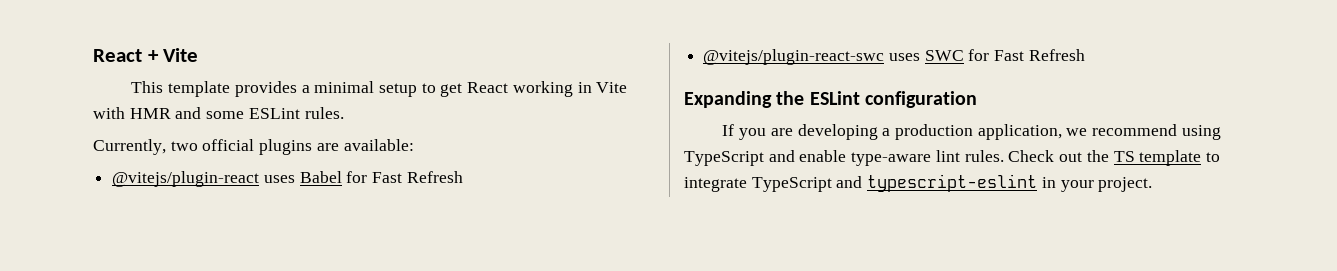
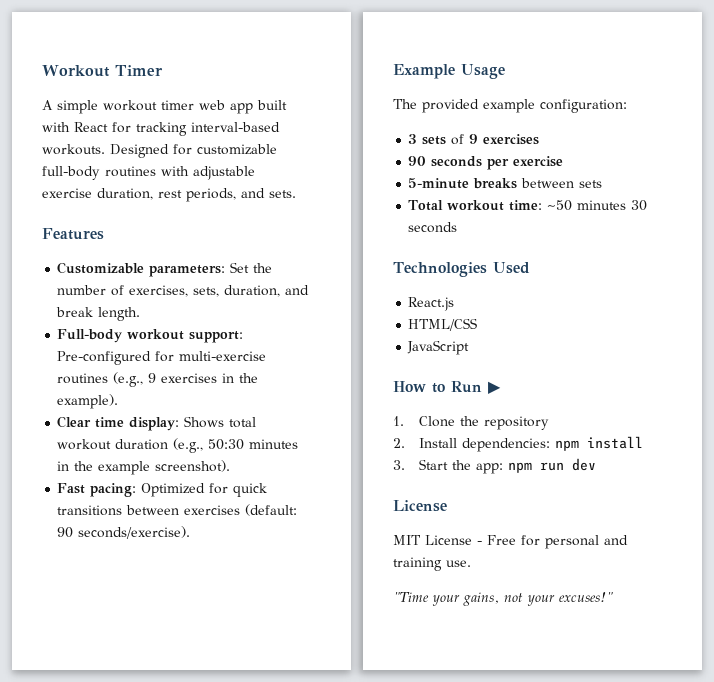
[93,48,199,62] [131,81,628,97] [93,107,344,119] [93,139,414,155] [112,171,463,187] [703,49,1085,65] [684,91,977,108] [722,124,1221,140] [684,150,1220,166] [684,174,1153,192] React + Vite // This template provides a minimal setup to get React working in Vite with HMR and some ESLint rules. // Currently, two official plugins are available: // @vitejs/plugin-react uses Babel for Fast Refresh // @vitejs/plugin-react-swc uses SWC for Fast Refresh // Expanding the ESLint configuration // If you are developing a production application, we recommend using TypeScript and enable type-aware lint rules. Check out the TS template to integrate TypeScript and typescript-eslint in your project. -> [42,65,163,77] [42,100,287,114] [42,122,280,136] [42,144,277,158] [42,166,255,180] [42,188,296,202] [42,228,104,240] [57,262,273,277] [57,285,310,297] [56,307,141,321] [57,329,244,343] [57,351,267,365] [57,372,259,387] [57,394,119,409] [57,416,257,431] [57,438,299,453] [57,460,231,475] [57,483,268,497] [57,504,298,516] [57,526,191,539] [393,64,505,79] [393,99,627,113] [408,134,540,145] [408,156,564,170] [408,178,603,189] [408,200,648,211] [408,222,458,233] [393,262,530,277] [408,297,455,311] [408,318,478,331] [407,340,470,355] [393,381,501,394] [393,416,549,430] [393,436,643,452] [393,458,596,474] [393,500,447,512] [393,535,628,549] [393,557,471,571] [393,592,613,606] Workout Timer // A simple workout timer web app built with React for tracking interval-based workouts. Designed for customizable full-body routines with adjustable exercise duration, rest periods, and sets. // Features // Customizable parameters: Set the number of exercises, sets, duration, and break length. // Full-body workout support: Pre-configured for multi-exercise routines (e.g., 9 exercises in the example). // Clear time display: Shows total workout duration (e.g., 50:30 minutes in the example screenshot). // Fast pacing: Optimized for quick transitions between exercises (default: 90 seconds/exercise). // Example Usage // The provided example configuration: // 3 sets of 9 exercises // 90 seconds per exercise // 5-minute breaks between sets // Total workout time: ~50 minutes 30 seconds // Technologies Used // React.js // HTML/CSS // JavaScript // How to Run ▶ // 1. Clone the repository // 2. Install dependencies: npm install // 3. Start the app: npm run dev // License // MIT License - Free for personal and training use. // "Time your gains, not your excuses!"

